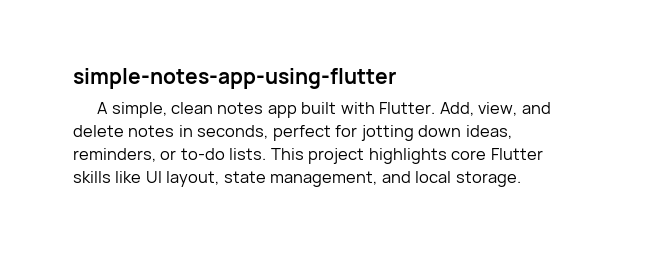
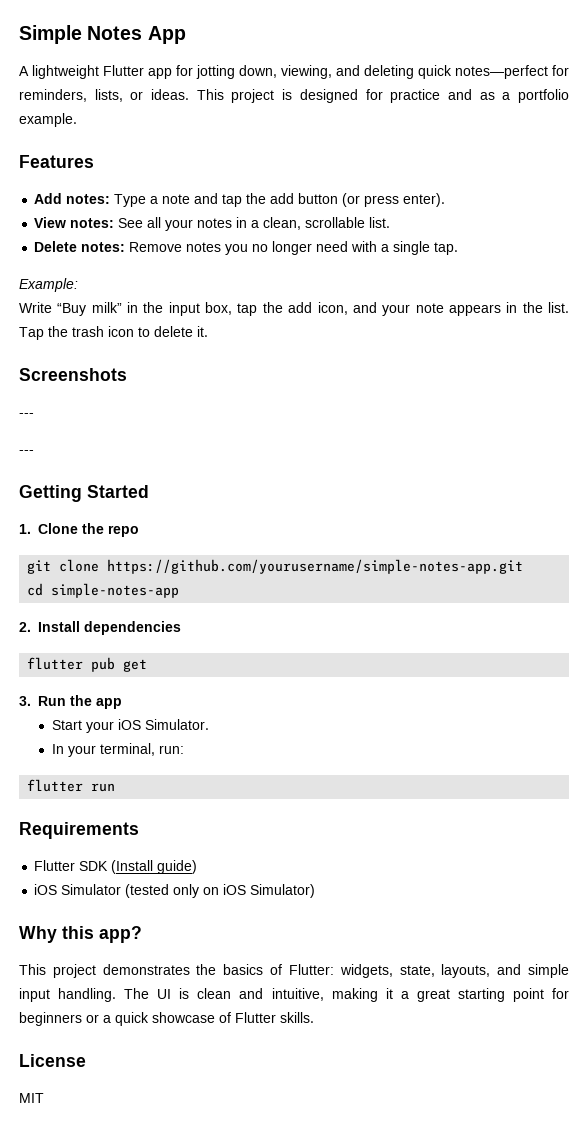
[73,68,396,89] [97,102,551,118] [73,125,512,141] [73,148,543,164] [73,171,521,187] simple-notes-app-using-flutter // A simple, clean notes app built with Flutter. Add, view, and delete notes in seconds, perfect for jotting down ideas, reminders, or to-do lists. This project highlights core Flutter skills like UI layout, state management, and local storage. -> [19,25,186,44] [19,65,569,79] [19,89,569,103] [19,113,77,127] [19,155,94,168] [34,193,446,207] [34,217,391,231] [34,241,459,255] [19,278,78,292] [19,302,570,316] [19,326,208,340] [19,368,127,381] [19,413,34,417] [19,450,34,454] [19,485,149,502] [19,523,139,537] [27,559,524,574] [27,583,180,598] [19,621,181,635] [27,657,148,672] [19,695,122,709] [51,719,209,733] [51,743,184,757] [27,779,116,792] [19,822,139,839] [34,860,198,874] [34,884,316,898] [19,926,142,943] [19,964,569,978] [19,988,569,1002] [19,1012,314,1026] [19,1054,86,1067] [19,1093,44,1103] Simple Notes App // A lightweight Flutter app for jotting down, viewing, and deleting quick notes—perfect for reminders, lists, or ideas. This project is designed for practice and as a portfolio example. // Features // Add notes: Type a note and tap the add button (or press enter). // View notes: See all your notes in a clean, scrollable list. // Delete notes: Remove notes you no longer need with a single tap. // Example: // Write “Buy milk” in the input box, tap the add icon, and your note appears in the list. Tap the trash icon to delete it. // Screenshots // --- // --- // Getting Started // 1. Clone the repo // git clone https://github.com/yourusername/simple-notes-app.git // cd simple-notes-app // 2. Install dependencies // flutter pub get // 3. Run the app // Start your iOS Simulator. // In your terminal, run: // flutter run // Requirements // Flutter SDK (Install guide) // iOS Simulator (tested only on iOS Simulator) // Why this app? // This project demonstrates the basics of Flutter: widgets, state, layouts, and simple input handling. The UI is clean and intuitive, making it a great starting point for beginners or a quick showcase of Flutter skills. // License // MIT

